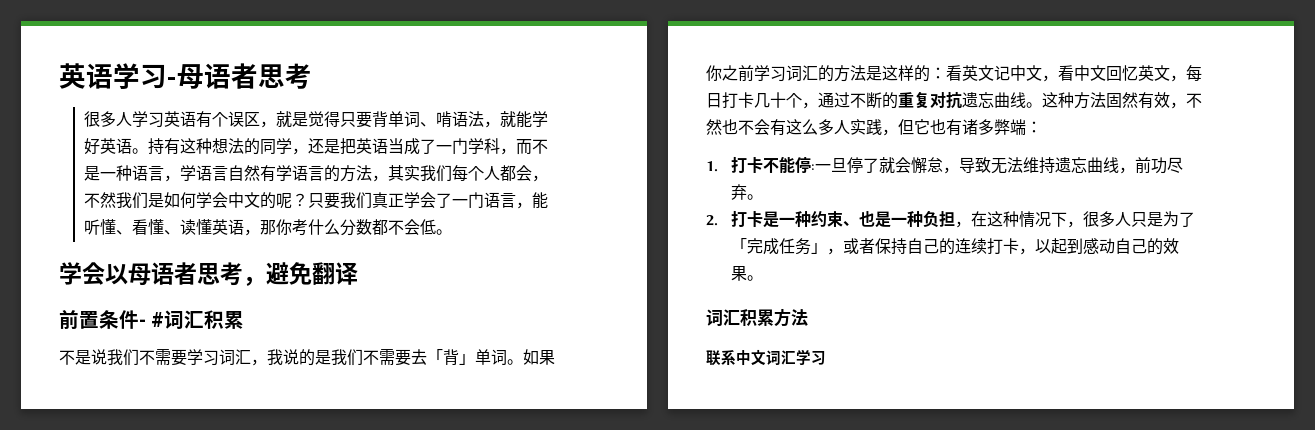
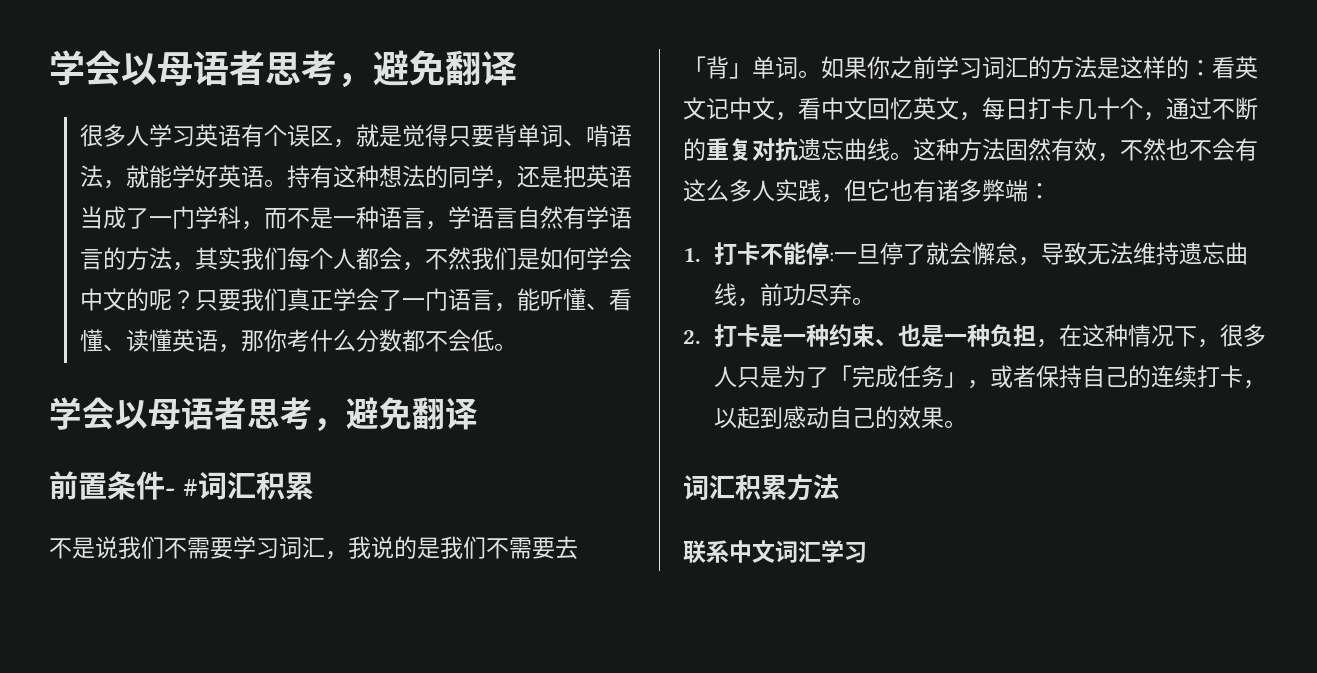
[59,63,312,89] 英语学习-母语者思考 -> [49,50,517,88] 学会以母语者思考，避免翻译

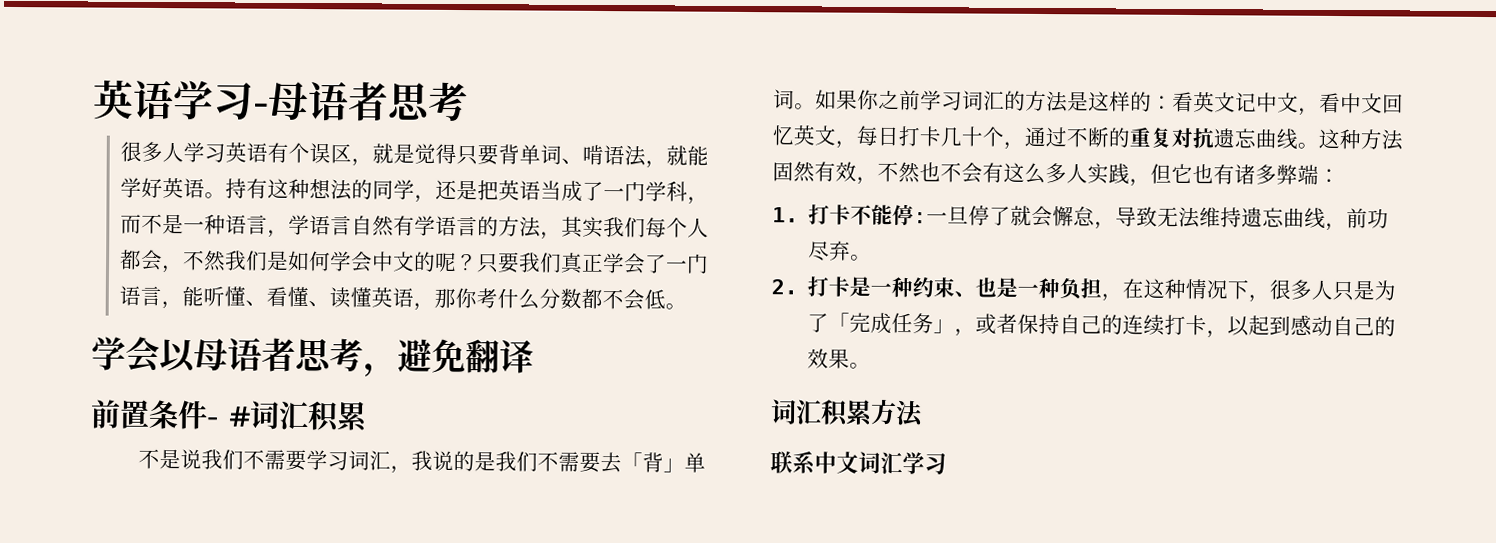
[49,50,517,88] 学会以母语者思考，避免翻译 -> [93,79,469,122] 英语学习-母语者思考

